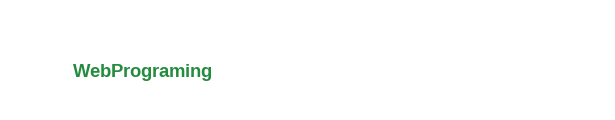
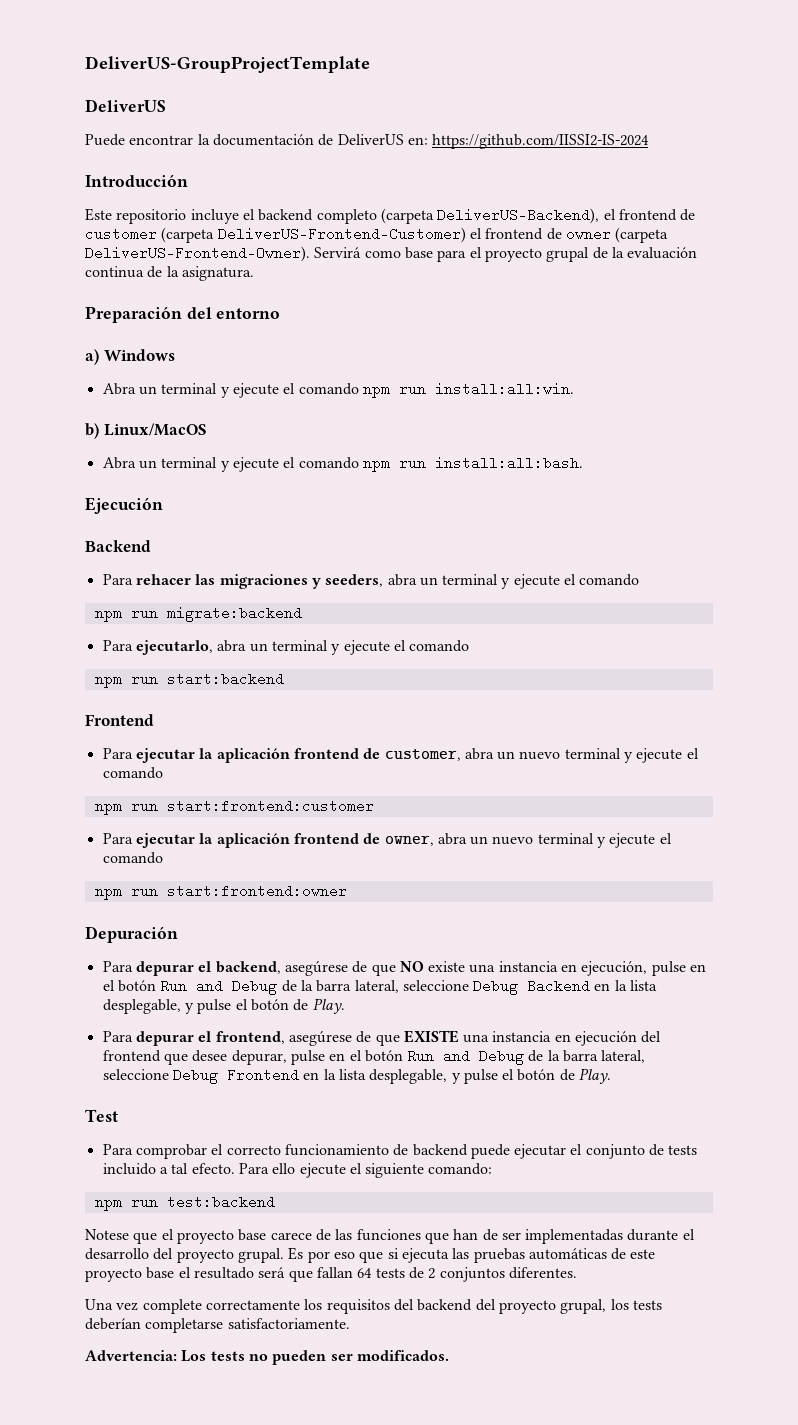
[73,64,212,81] WebPrograming -> [85,56,370,73] [85,99,166,112] [85,134,650,149] [85,174,188,187] [85,208,696,224] [85,227,669,243] [85,246,698,262] [85,266,254,281] [85,306,281,323] [85,349,175,365] [102,382,574,398] [85,423,207,439] [102,456,583,472] [85,497,163,514] [85,540,151,552] [102,574,640,589] [94,606,302,622] [102,640,470,655] [94,672,284,688] [85,714,154,726] [102,748,699,763] [102,767,163,779] [94,799,374,815] [102,833,672,848] [102,852,163,864] [94,884,347,900] [85,926,178,943] [102,961,707,976] [102,979,658,995] [102,998,345,1014] [102,1030,662,1046] [102,1049,646,1065] [102,1068,612,1084] [85,1109,118,1122] [102,1144,698,1159] [102,1163,493,1178] [94,1195,275,1211] [85,1229,695,1244] [85,1247,656,1263] [85,1267,577,1282] [85,1299,662,1314] [85,1318,350,1333] [85,1350,449,1365] DeliverUS-GroupProjectTemplate // DeliverUS // Puede encontrar la documentación de DeliverUS en: https://github.com/IISSI2-IS-2024 // Introducción // Este repositorio incluye el backend completo (carpeta DeliverUS-Backend), el frontend de customer (carpeta DeliverUS-Frontend-Customer) el frontend de owner (carpeta DeliverUS-Frontend-Owner). Servirá como base para el proyecto grupal de la evaluación continua de la asignatura. // Preparación del entorno // a) Windows // Abra un terminal y ejecute el comando npm run install:all:win. // b) Linux/MacOS // Abra un terminal y ejecute el comando npm run install:all:bash. // Ejecución // Backend // Para rehacer las migraciones y seeders, abra un terminal y ejecute el comando // npm run migrate:backend // Para ejecutarlo, abra un terminal y ejecute el comando // npm run start:backend // Frontend // Para ejecutar la aplicación frontend de customer, abra un nuevo terminal y ejecute el comando // npm run start:frontend:customer // Para ejecutar la aplicación frontend de owner, abra un nuevo terminal y ejecute el comando // npm run start:frontend:owner // Depuración // Para depurar el backend, asegúrese de que NO existe una instancia en ejecución, pulse en el botón Run and Debug de la barra lateral, seleccione Debug Backend en la lista desplegable, y pulse el botón de Play. // Para depurar el frontend, asegúrese de que EXISTE una instancia en ejecución del frontend que desee depurar, pulse en el botón Run and Debug de la barra lateral, seleccione Debug Frontend en la lista desplegable, y pulse el botón de Play. // Test // Para comprobar el correcto funcionamiento de backend puede ejecutar el conjunto de tests incluido a tal efecto. Para ello ejecute el siguiente comando: // npm run test:backend // Notese que el proyecto base carece de las funciones que han de ser implementadas durante el desarrollo del proyecto grupal. Es por eso que si ejecuta las pruebas automáticas de este proyecto base el resultado será que fallan 64 tests de 2 conjuntos diferentes. // Una vez complete correctamente los requisitos del backend del proyecto grupal, los tests deberían completarse satisfactoriamente. // Advertencia: Los tests no pueden ser modificados.

